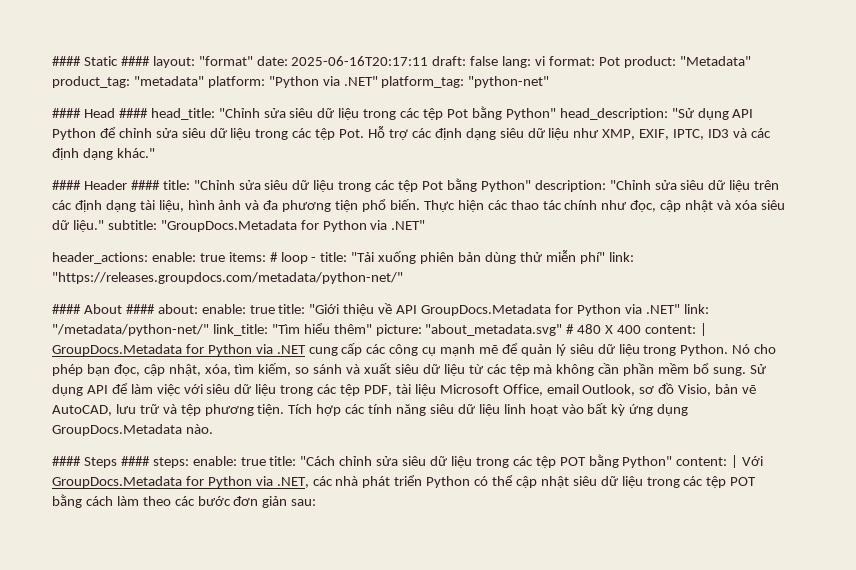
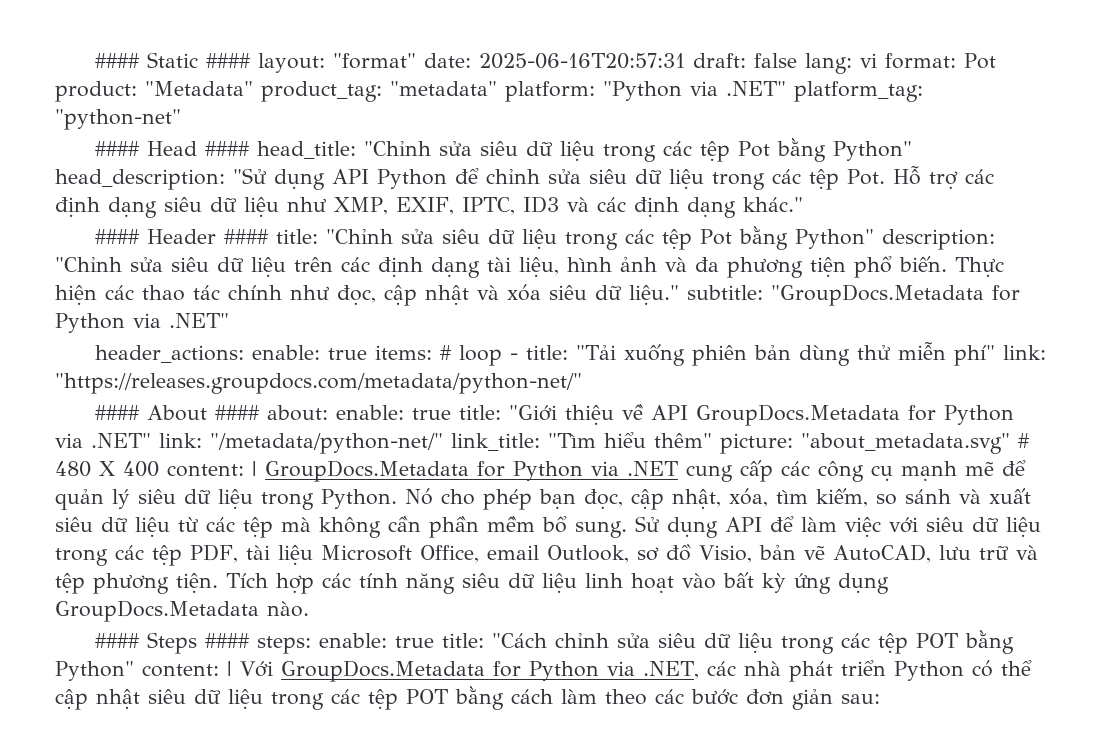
[291,56,429,66] 2025-06-16T20:17:11 -> [478,53,685,69] 2025-06-16T20:57:31

